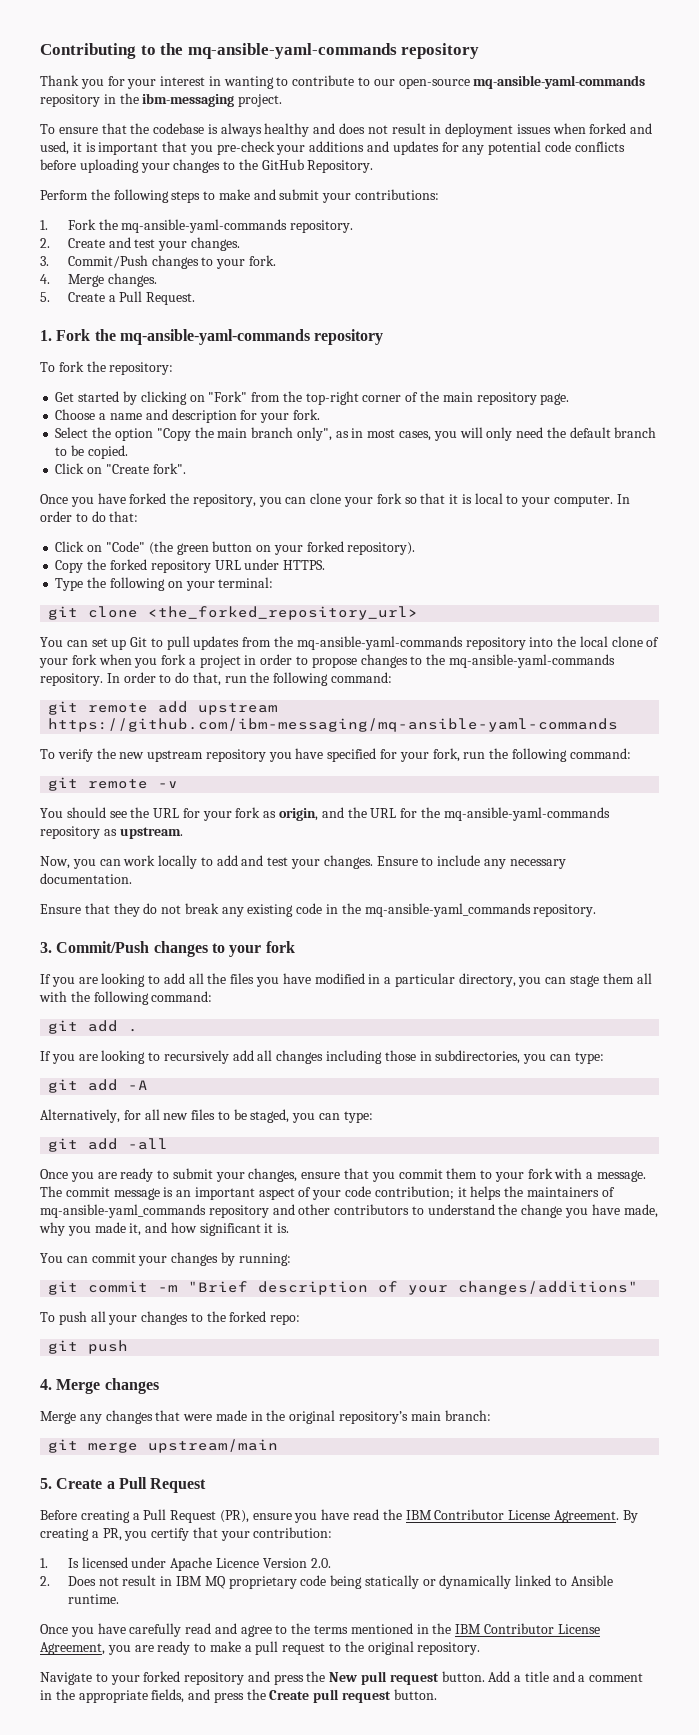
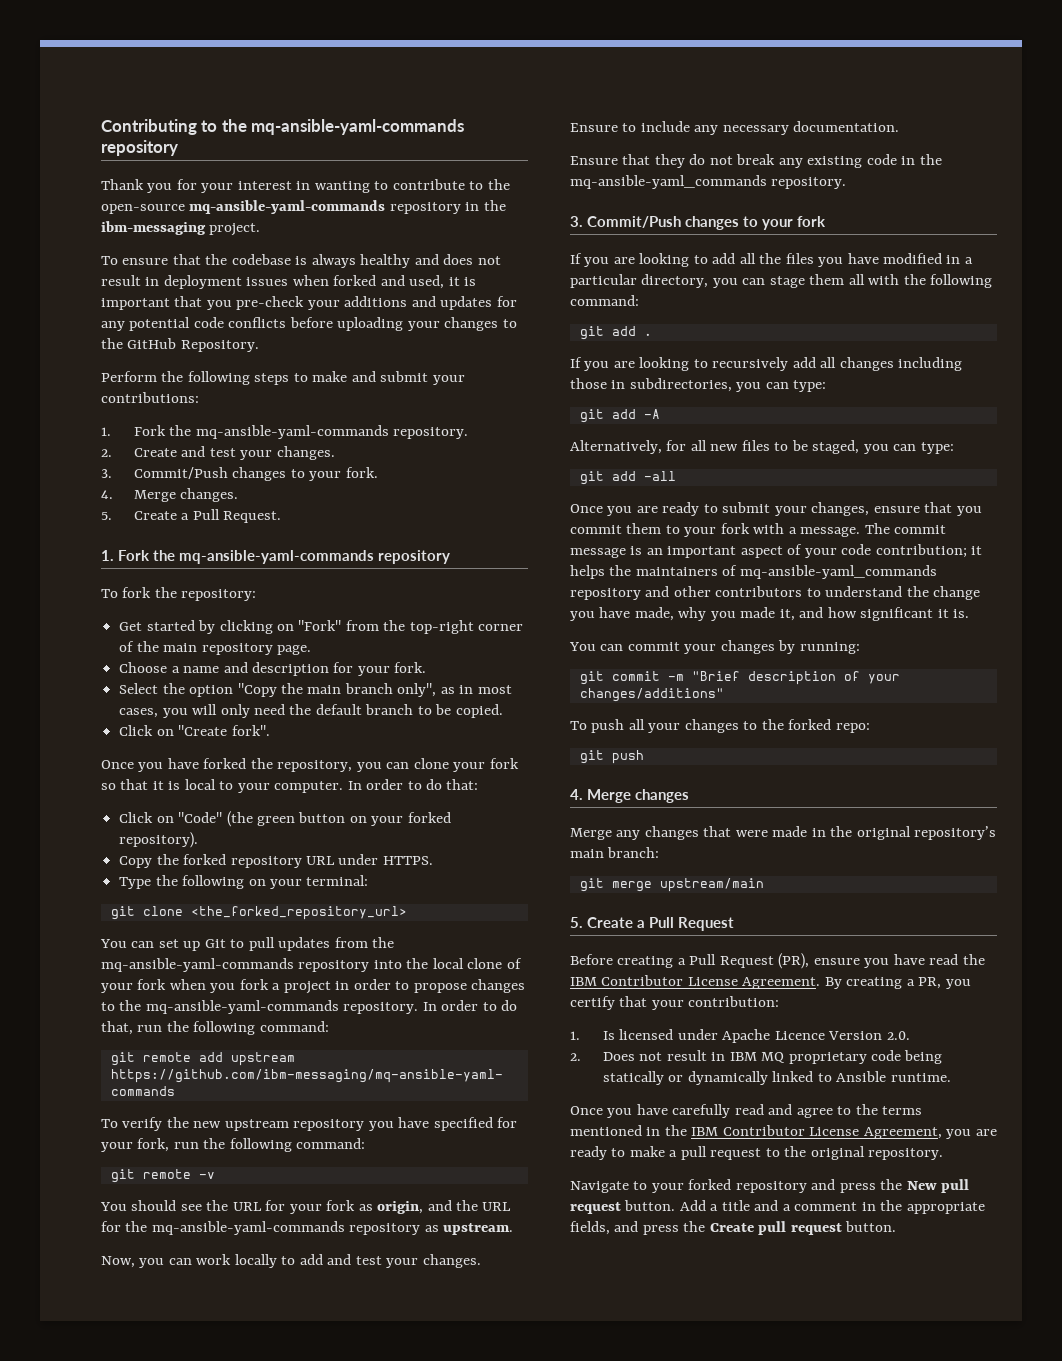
[373,79,395,86] our -> [487,179,510,190] the

